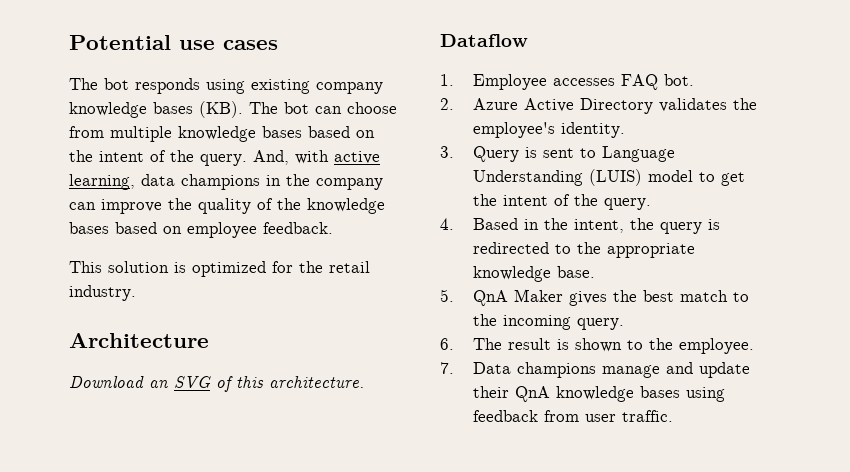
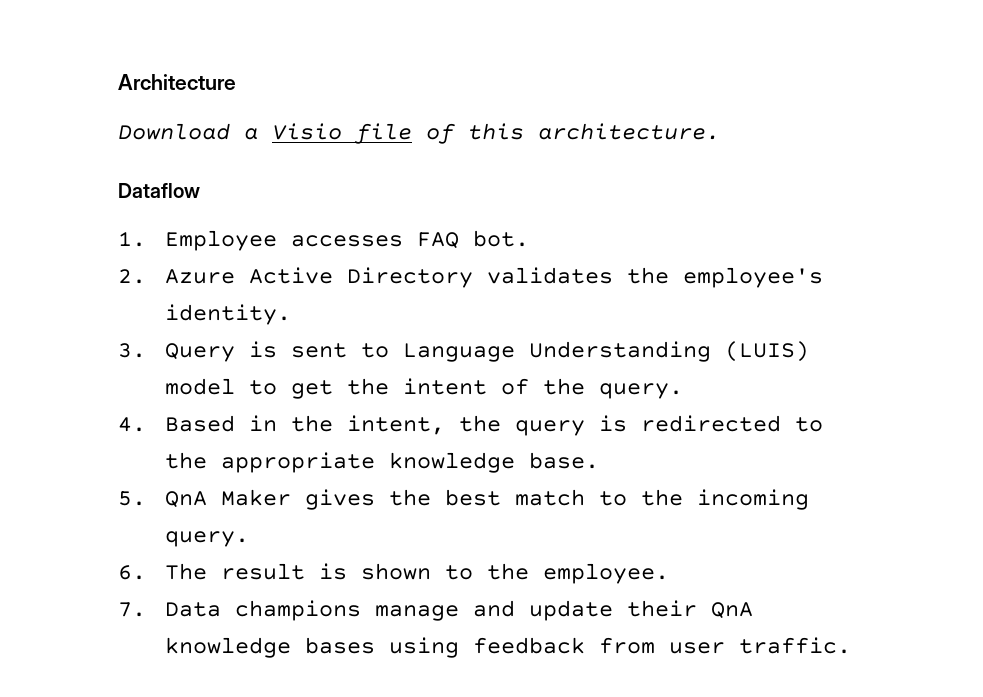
[69,35,278,50] [69,78,383,94] [69,101,397,118] [69,126,375,142] [69,150,380,166] [69,174,383,190] [69,198,385,214] [69,222,333,238] [69,261,370,277] [69,285,136,301] Potential use cases // The bot responds using existing company knowledge bases (KB). The bot can choose from multiple knowledge bases based on the intent of the query. And, with active learning, data champions in the company can improve the quality of the knowledge bases based on employee feedback. // This solution is optimized for the retail industry. // -> (118, 82) none
[149,376,211,388] an SVG -> [244,123,412,144] a Visio file

